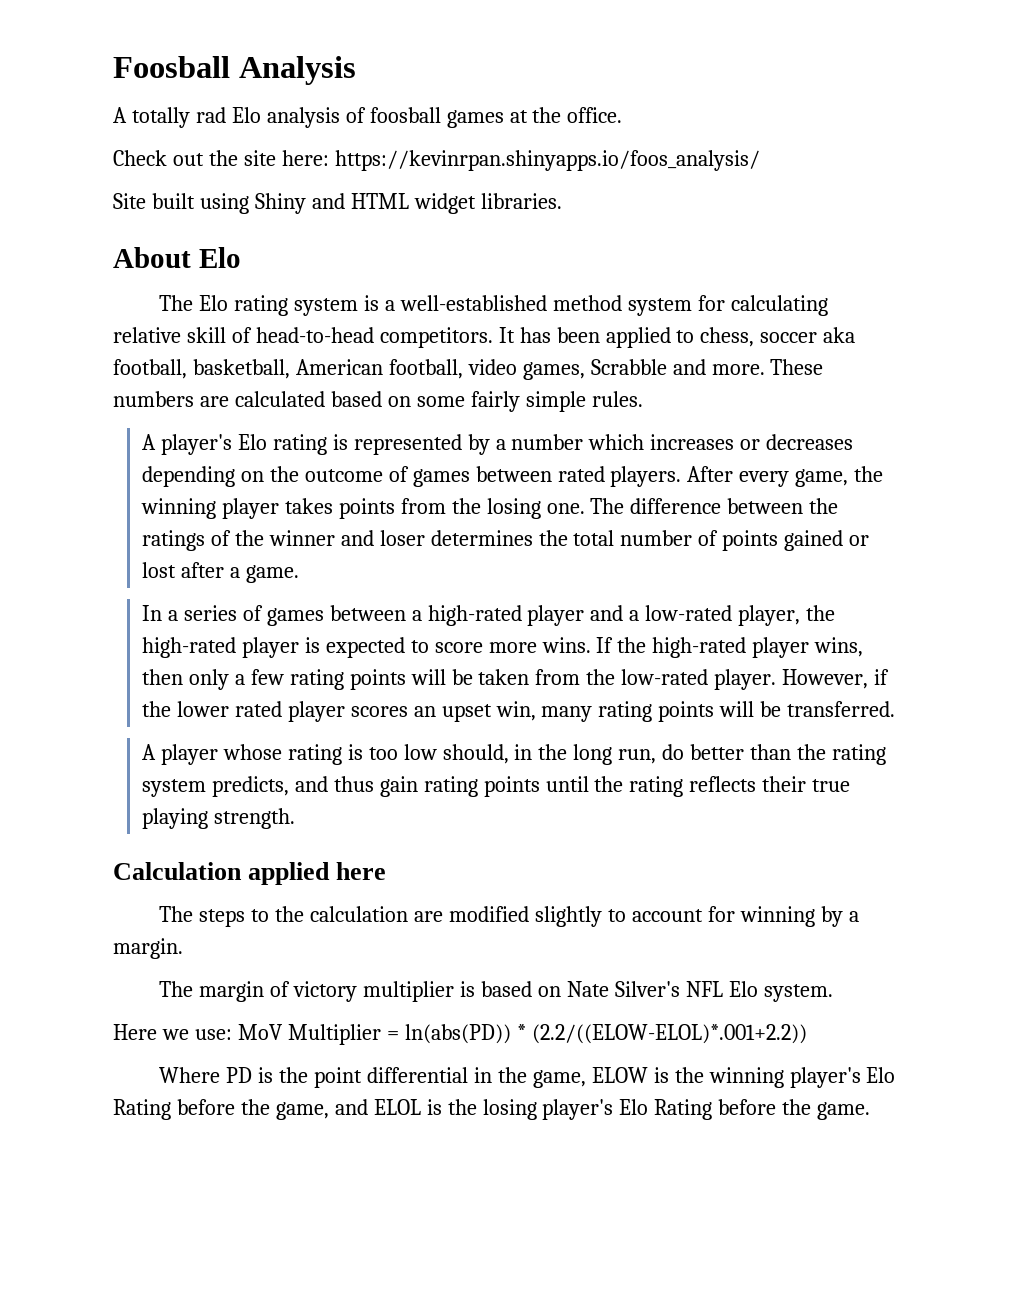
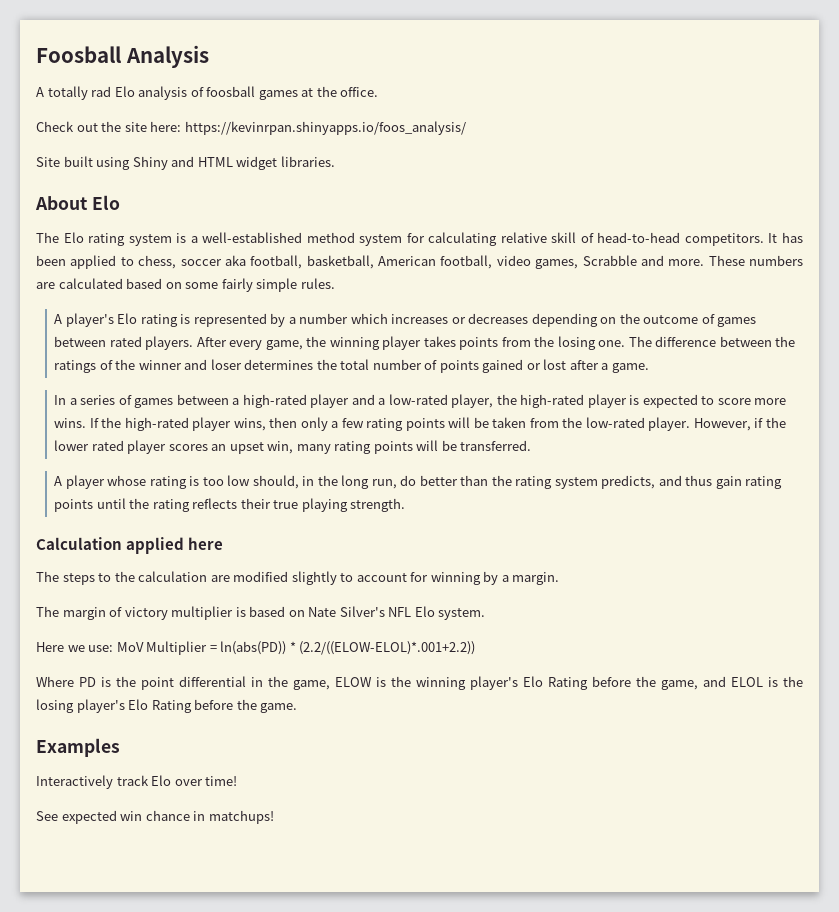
(871, 1111) none -> [36,738,120,757] [36,775,238,789] [36,810,274,824] // Examples // Interactively track Elo over time! // See expected win chance in matchups!

